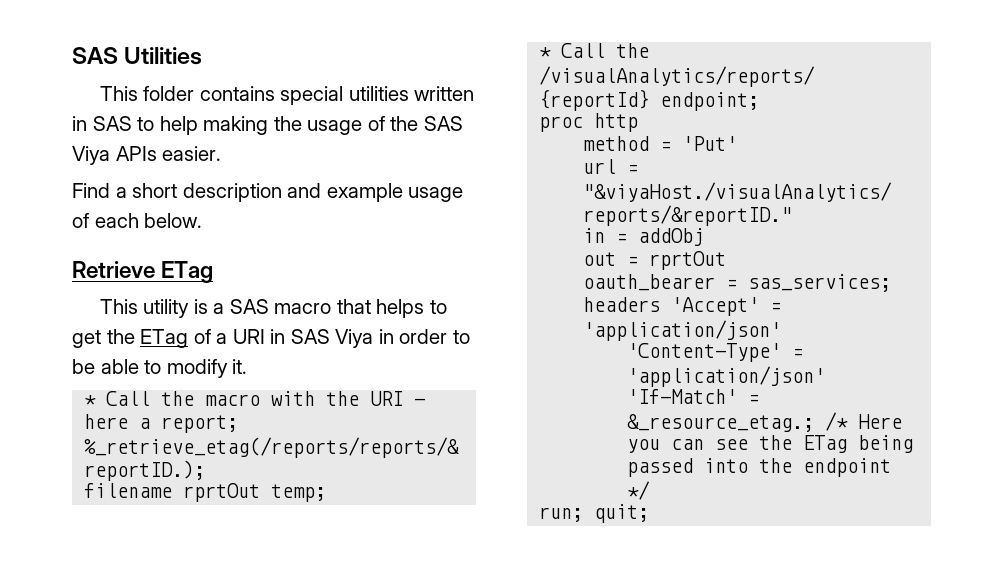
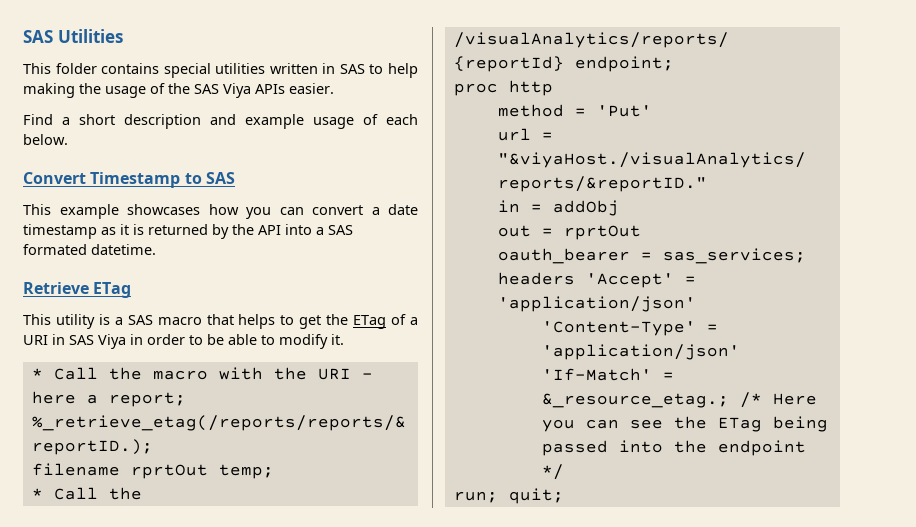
(203, 220) none -> [23,172,235,188] [23,204,418,219] [23,224,353,239] [23,244,156,255] // Convert Timestamp to SAS // This example showcases how you can convert a date timestamp as it is returned by the API into a SAS formated datetime.

